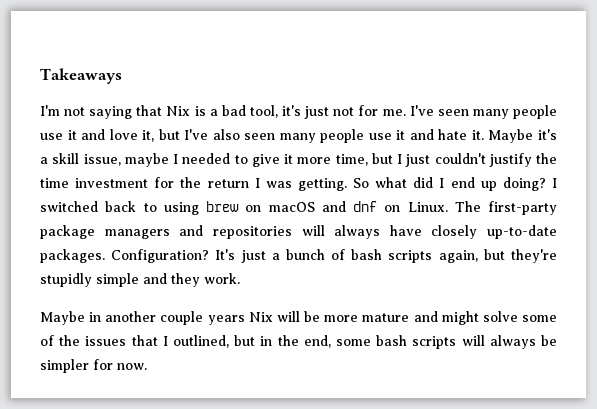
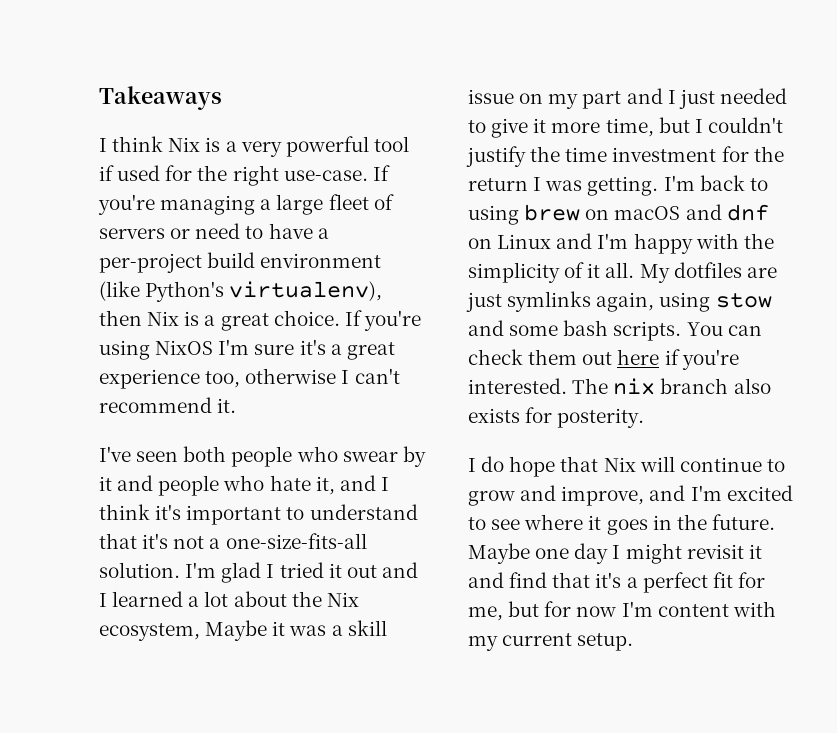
[40,105,558,119] [40,129,557,143] [40,153,178,167] I'm not saying that Nix is a bad tool, it's just not for me. I've seen many people use it and love it, but I've also seen many people use it and hate it. Maybe it's a skill issue, maybe I -> [99,136,409,157] [99,165,390,186] [98,194,394,215] [99,223,329,239] [99,252,382,273] [99,281,383,302] [99,310,421,331] [99,339,395,360] [99,368,400,389] [99,397,237,413] [99,446,426,467] [99,475,389,496] [99,504,418,525] [99,533,367,549] [99,562,418,583] [99,591,359,607] [99,620,387,641] [468,88,715,109] I think Nix is a very powerful tool if used for the right use-case. If you're managing a large fleet of servers or need to have a per-project build environment (like Python's virtualenv), then Nix is a great choice. If you're using NixOS I'm sure it's a great experience too, otherwise I can't recommend it. // I've seen both people who swear by it and people who hate it, and I think it's important to understand that it's not a one-size-fits-all solution. I'm glad I tried it out and I learned a lot about the Nix ecosystem, Maybe it was a skill issue on my part and I just
[405,154,431,167] just -> (703, 126) none
[353,177,557,191] [40,201,98,212] So what did I end up doing? I switched -> [663,175,695,191] I'm
[407,201,557,215] [40,225,557,239] [40,249,557,263] [40,273,240,287] [40,311,557,325] [40,335,557,349] [40,359,147,373] Linux. The first-party package managers and repositories will always have closely up-to-date packages. Configuration? It's just a bunch of bash scripts again, but they're stupidly simple and they work. // Maybe in another couple years Nix will be more mature and might solve some of the issues that I outlined, but in the end, some bash scripts will always be simpler for now. -> [497,233,774,254] [468,262,777,283] [466,291,772,312] [468,320,762,341] [468,349,739,370] [468,378,771,395] [468,407,645,428] [468,456,785,477] [468,485,793,506] [468,514,775,535] [468,543,762,564] [468,572,765,593] [468,601,776,621] [468,633,634,651] Linux and I'm happy with the simplicity of it all. My dotfiles are just symlinks again, using stow and some bash scripts. You can check them out here if you're interested. The nix branch also exists for posterity. // I do hope that Nix will continue to grow and improve, and I'm excited to see where it goes in the future. Maybe one day I might revisit it and find that it's a perfect fit for me, but for now I'm content with my current setup.

